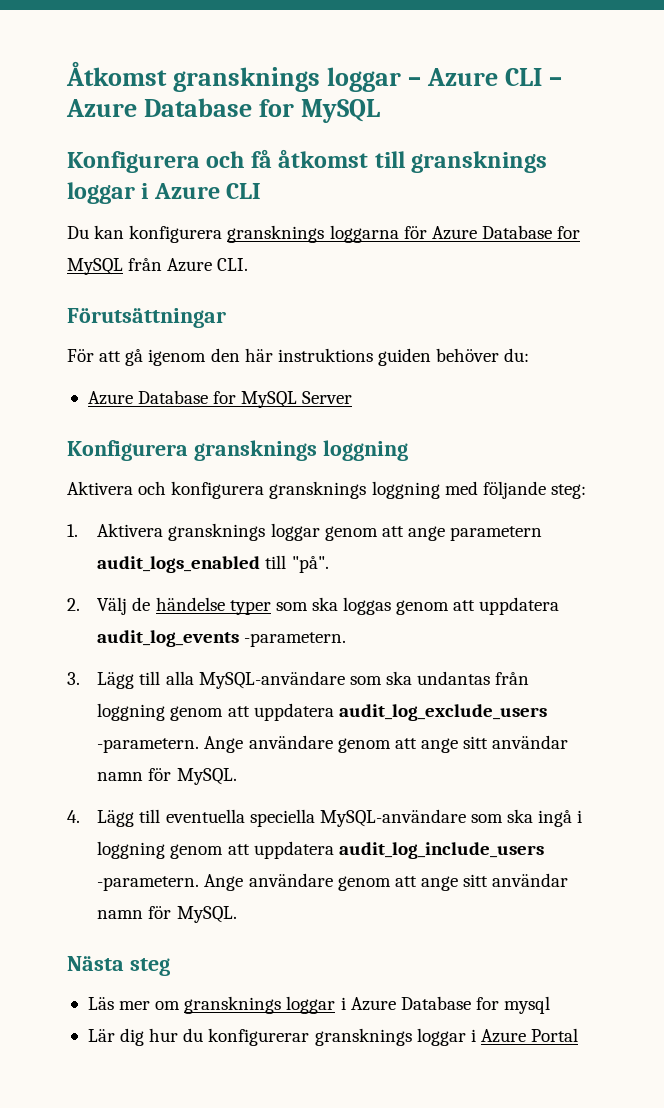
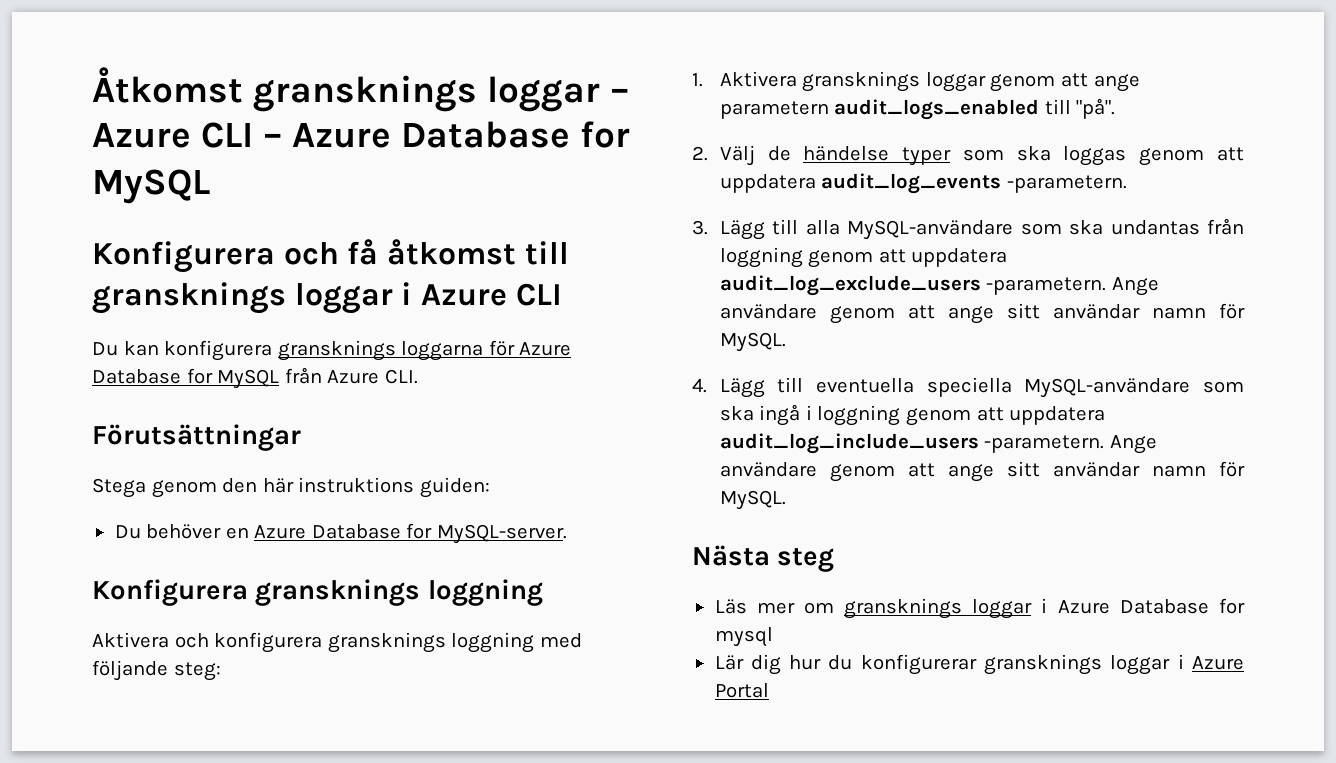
[67,348,530,366] [87,390,353,408] För att gå igenom den här instruktions guiden behöver du: // Azure Database for MySQL Server -> [92,477,490,498] [114,523,567,544] Stega genom den här instruktions guiden: // Du behöver en Azure Database for MySQL-server.

